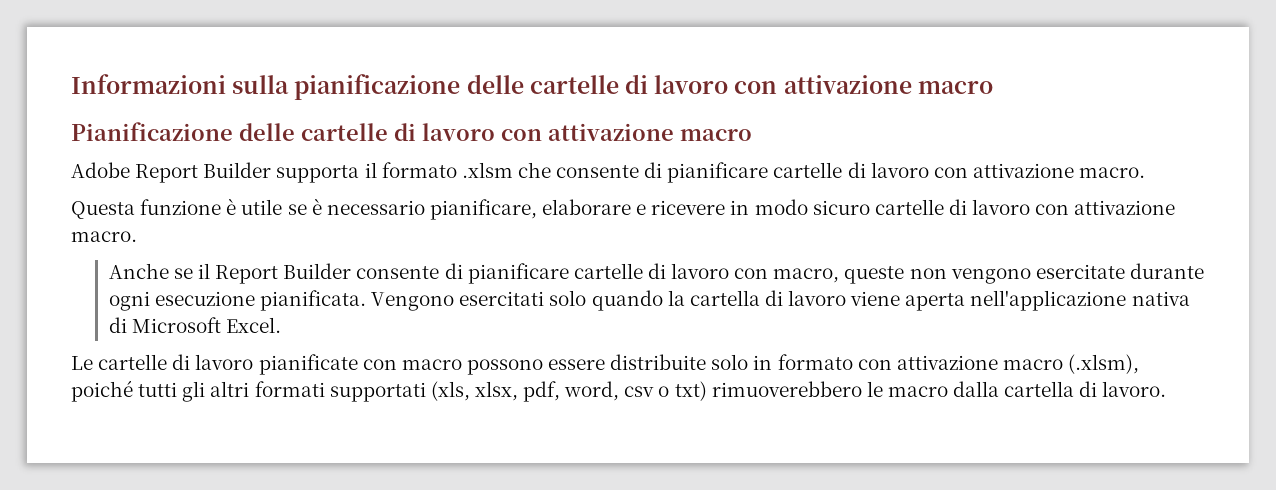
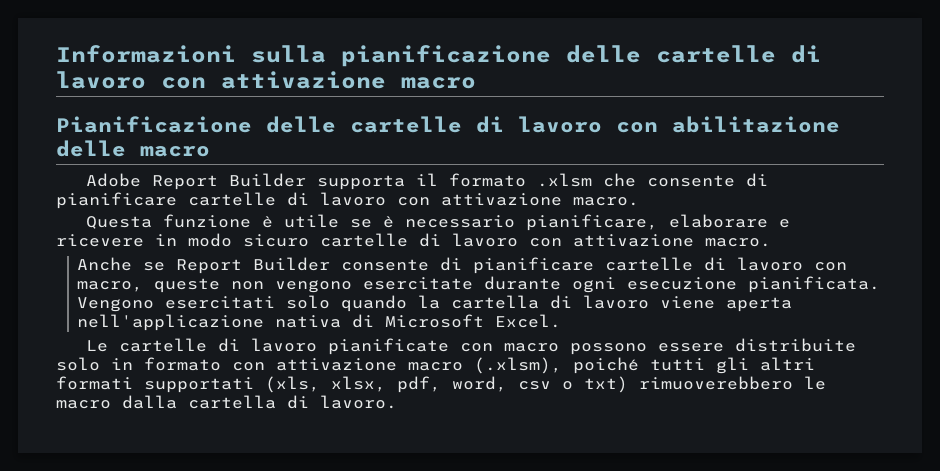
[548,123,674,141] attivazione -> [672,116,840,133] [56,140,126,157] abilitazione delle
[198,263,211,279] il -> (166, 266) none

